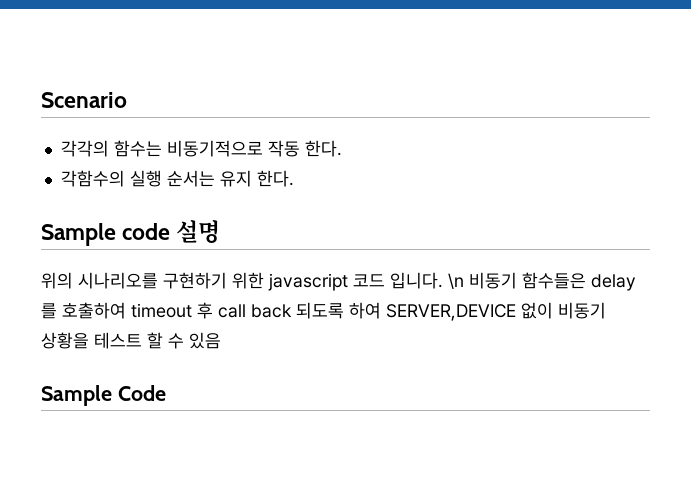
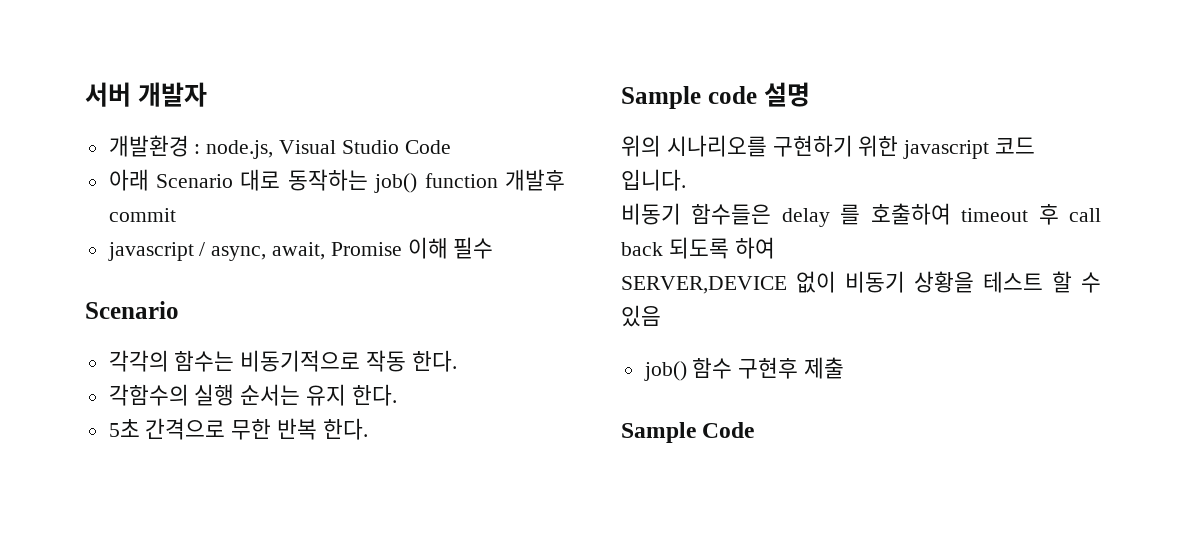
(41, 100) none -> [85,82,207,107] [108,135,451,159] [108,169,565,193] [108,208,176,222] [107,237,494,261] 서버 개발자 // 개발환경 : node.js, Visual Studio Code // 아래 Scenario 대로 동작하는 job() function 개발후 commit // javascript / async, await, Promise 이해 필수 //
(294, 178) none -> [108,418,368,440] // 5초 간격으로 무한 반복 한다.
[448,273,464,289] \n -> (686, 180) //
(381, 310) none -> (775, 248) //
(221, 340) none -> [643,357,845,381] // job() 함수 구현후 제출

